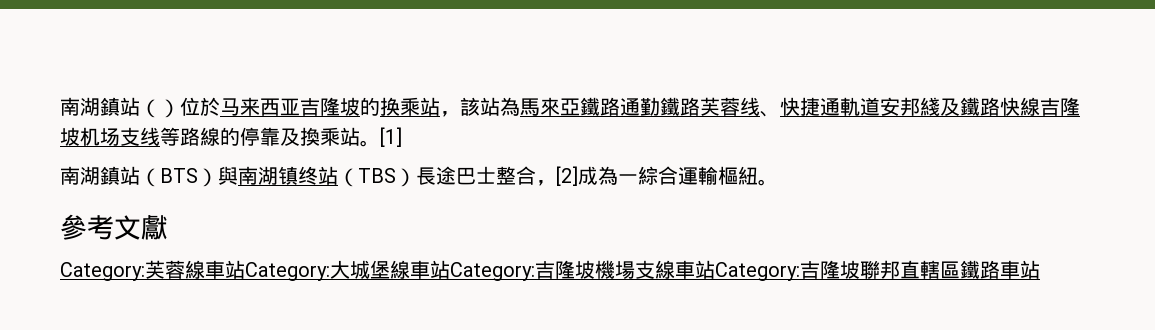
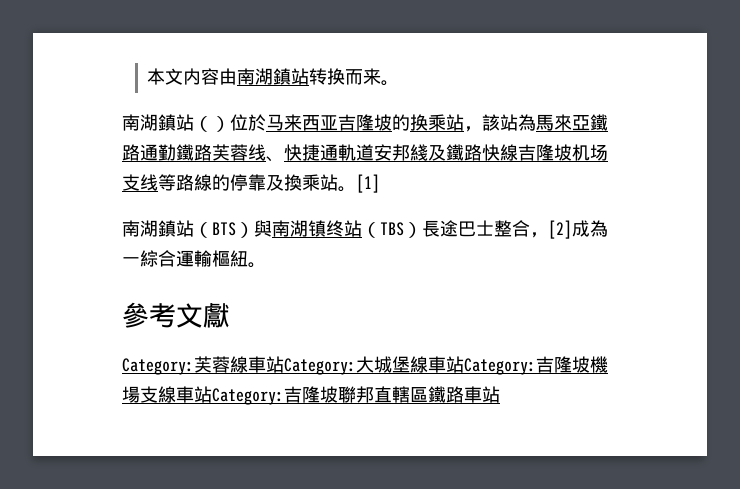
(60, 106) none -> [147,68,400,86] 本文内容由南湖鎮站转换而来。 //

